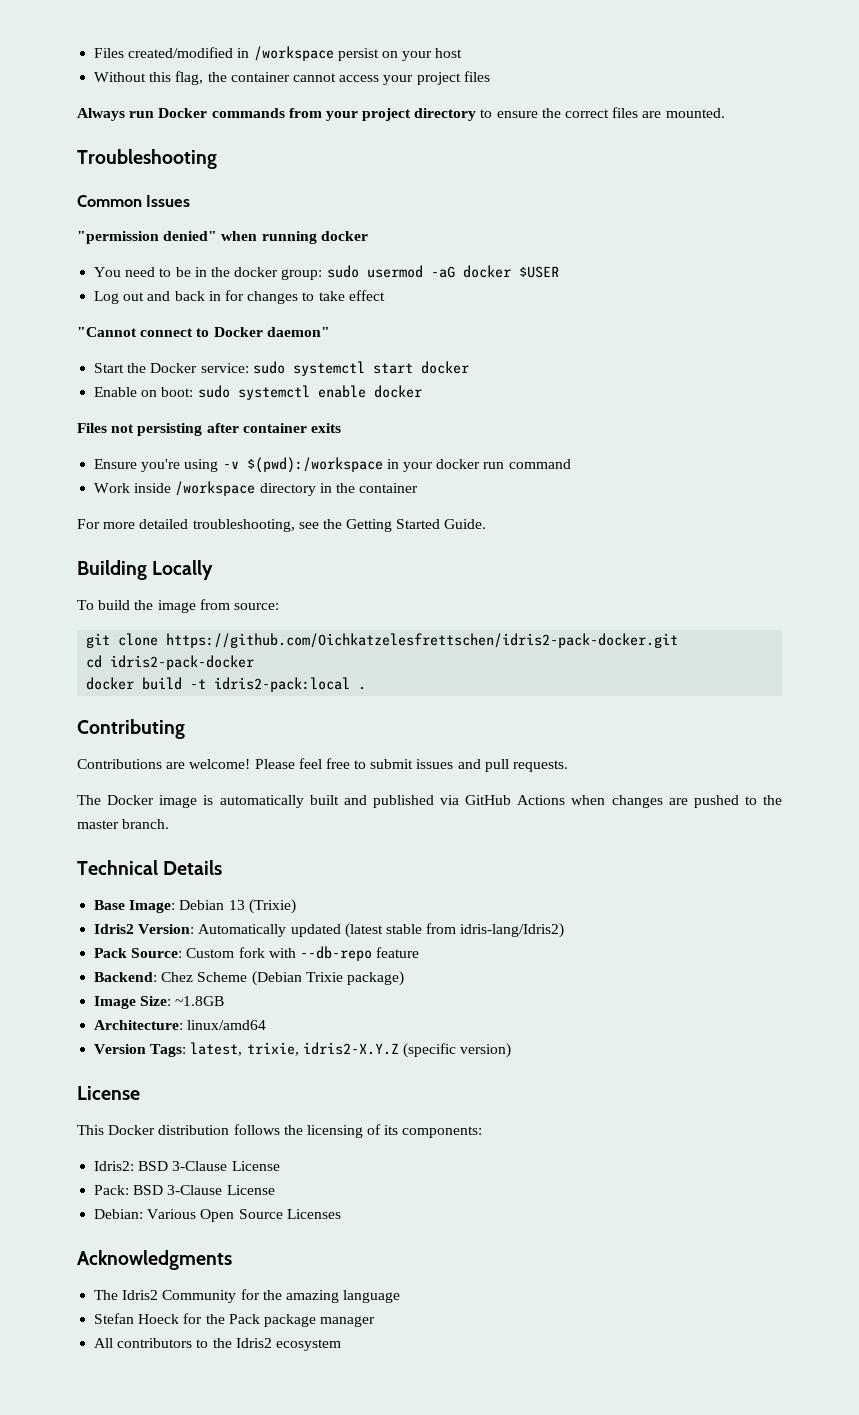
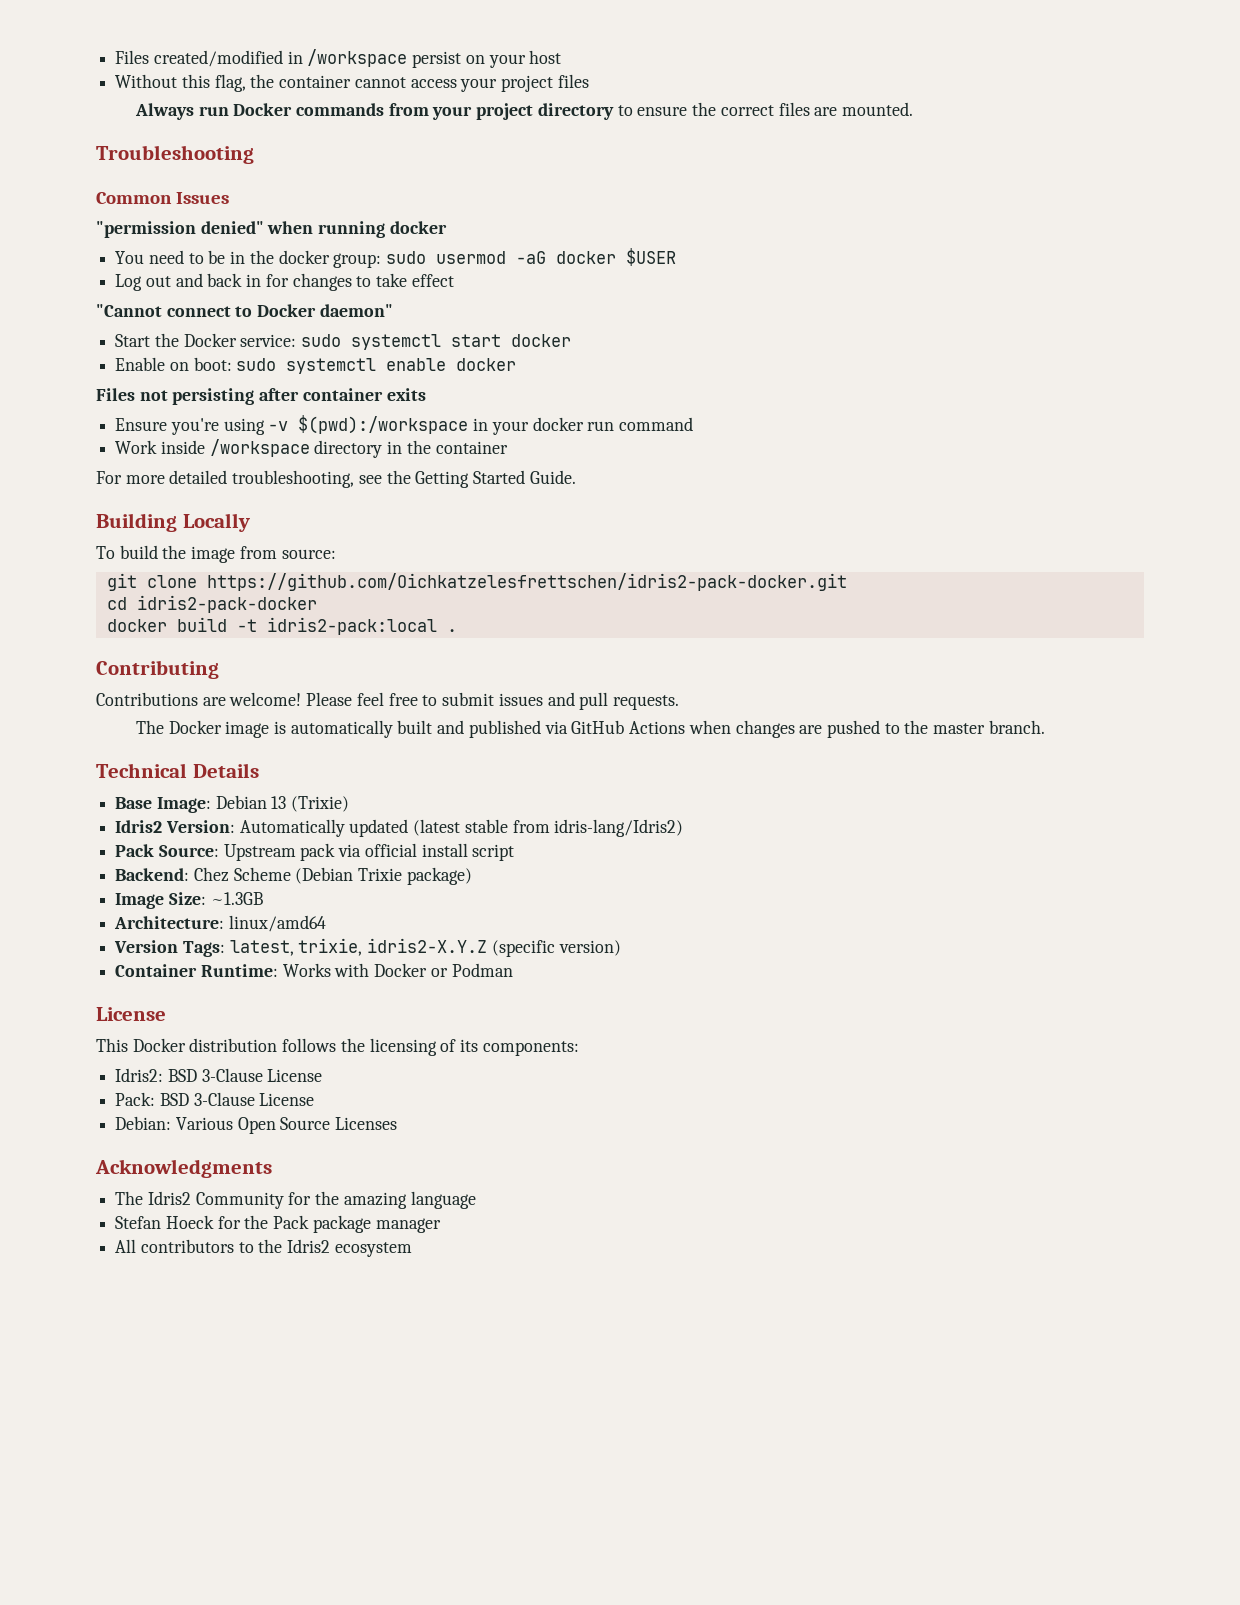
[186,946,420,961] Custom fork with --db-repo feature -> [223,843,515,861] Upstream pack via official install script
[175,996,225,1006] ~1.8GB -> [210,892,263,905] ~1.3GB
(512, 1050) none -> [115,963,513,977] // Container Runtime: Works with Docker or Podman

